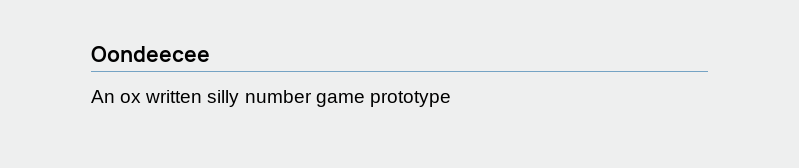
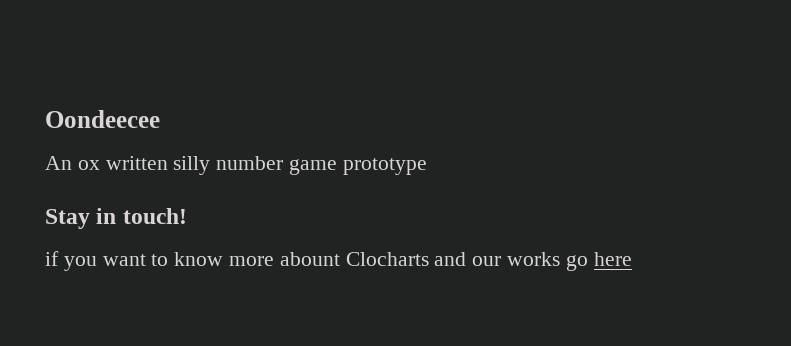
(451, 99) none -> [45,208,187,229] [45,251,632,271] // Stay in touch! // if you want to know more abount Clocharts and our works go here

